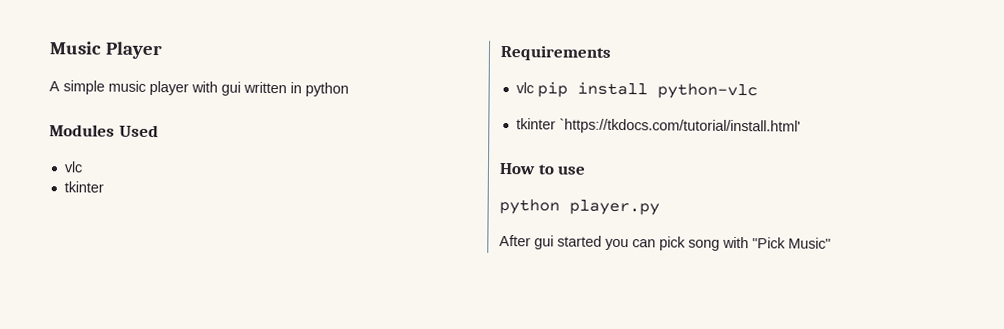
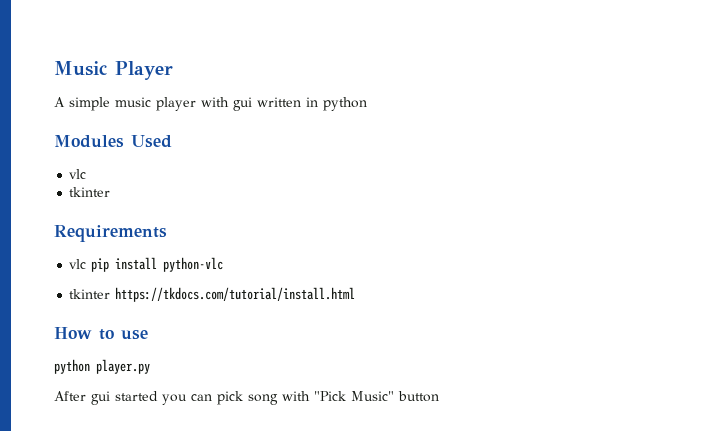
[558,118,801,135] `https://tkdocs.com/tutorial/install.html' -> [115,287,356,302] https://tkdocs.com/tutorial/install.html
(831, 243) none -> [398,391,439,402] button

